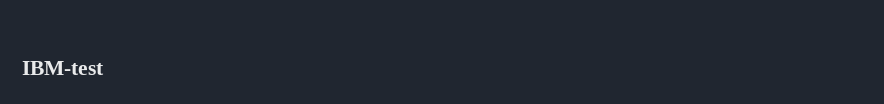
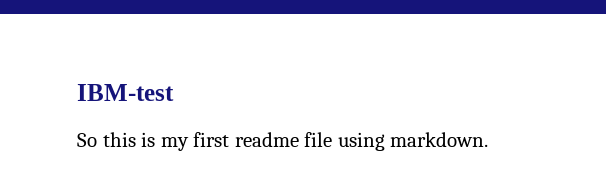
(104, 68) none -> [77,132,489,151] // So this is my first readme file using markdown.

